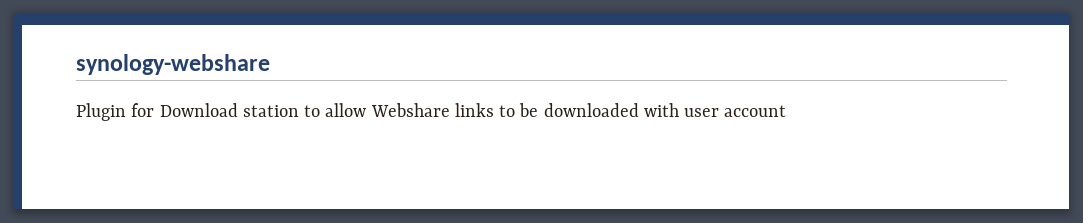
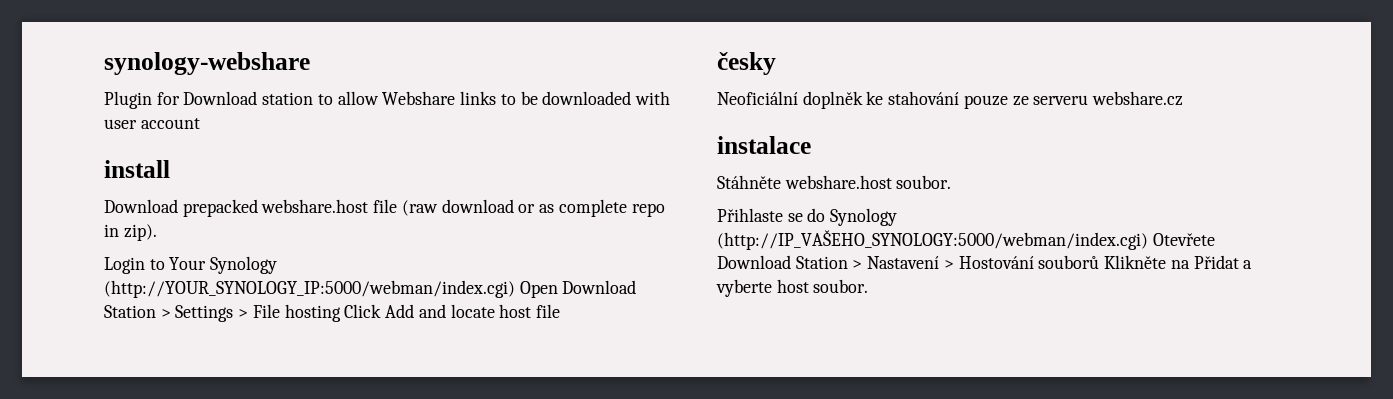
(787, 111) none -> [104,160,170,178] [104,199,665,217] [104,224,157,241] [104,256,278,274] [104,280,637,298] [104,304,560,322] [717,52,776,75] [717,91,1184,109] [717,136,811,154] [717,175,952,189] [717,208,898,226] [717,230,1215,250] [717,255,1253,269] [716,279,869,297] // install // Download prepacked webshare.host file (raw download or as complete repo in zip). // Login to Your Synology (http://YOUR_SYNOLOGY_IP:5000/webman/index.cgi) Open Download Station > Settings > File hosting Click Add and locate host file // česky // Neoficiální doplněk ke stahování pouze ze serveru webshare.cz // instalace // Stáhněte webshare.host soubor. // Přihlaste se do Synology (http://IP_VAŠEHO_SYNOLOGY:5000/webman/index.cgi) Otevřete Download Station > Nastavení > Hostování souborů Klikněte na Přidat a vyberte host soubor.

